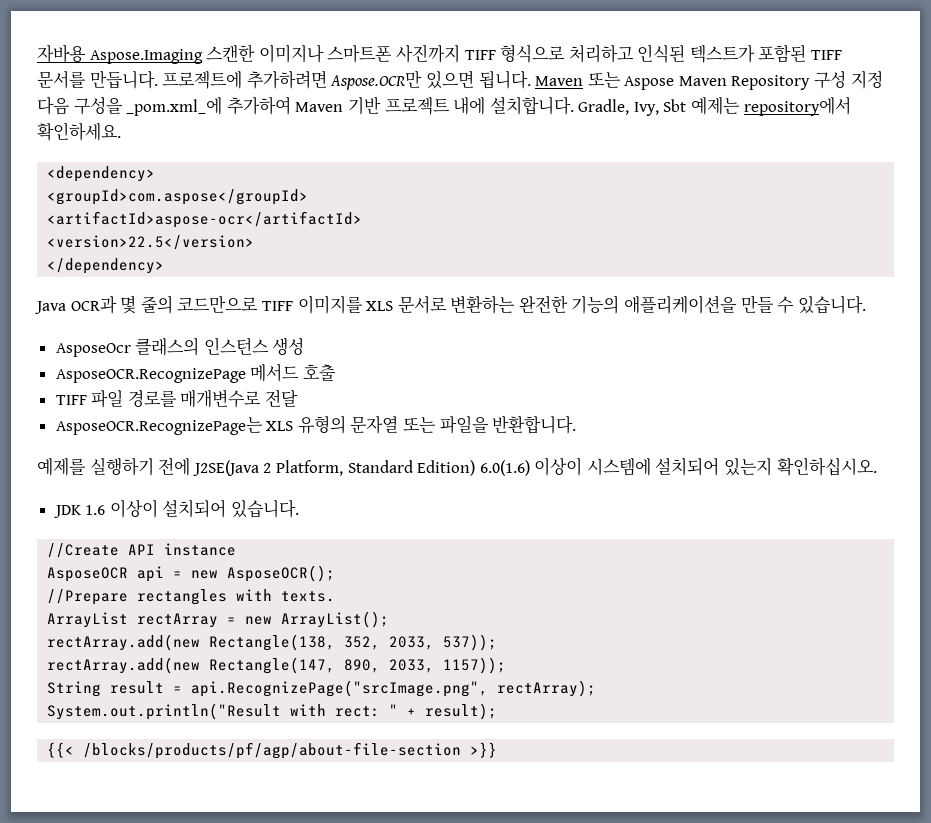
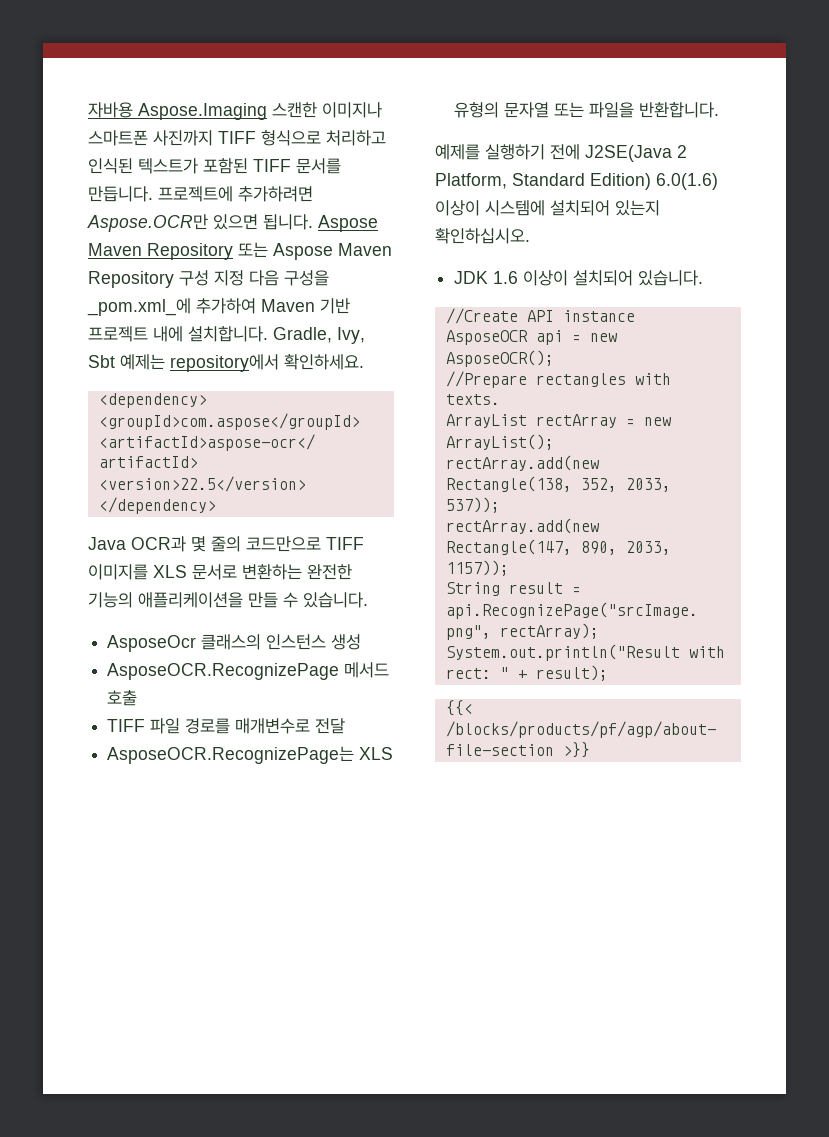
[535,76,584,86] Maven -> [318,215,378,232] [88,243,233,260] Aspose Maven Repository

